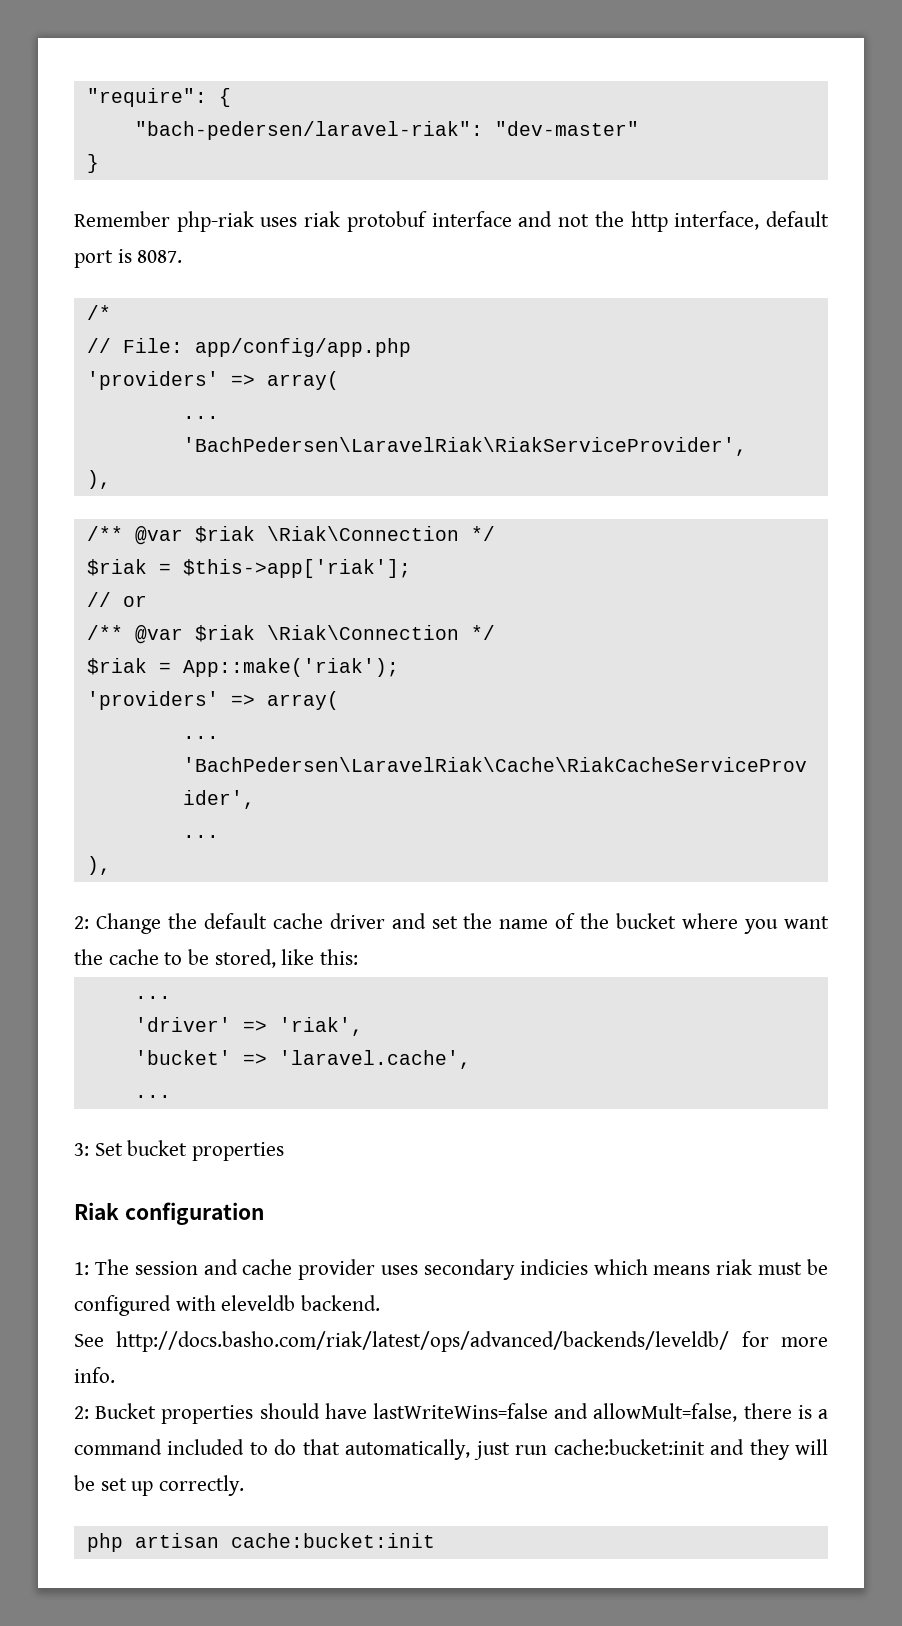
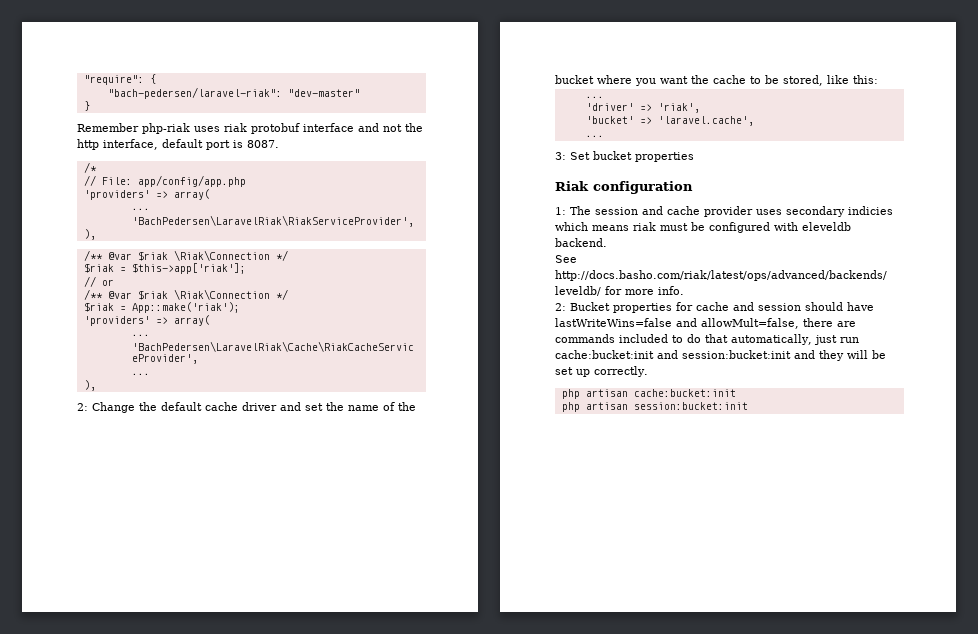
(254, 1414) none -> [676,302,801,311] for cache and session
[797,1405,829,1419] [74,1439,162,1455] is a command -> [837,321,856,327] [555,334,615,343] are commands
(745, 1447) none -> [682,350,815,359] session:bucket:init and
(435, 1540) none -> [561,402,748,412] // php artisan session:bucket:init

